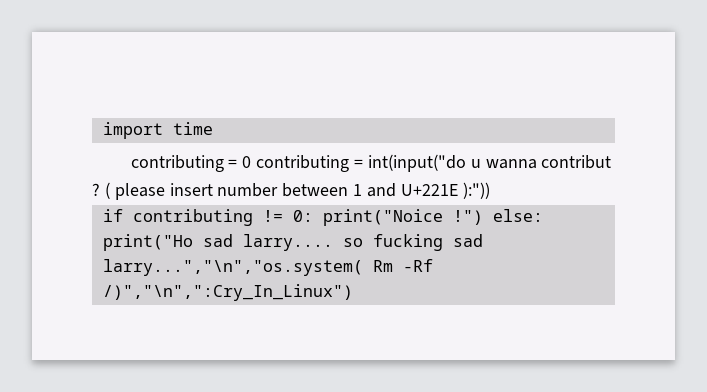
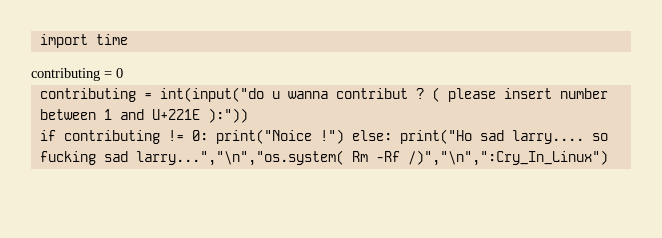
(252, 162) none -> (123, 73) //

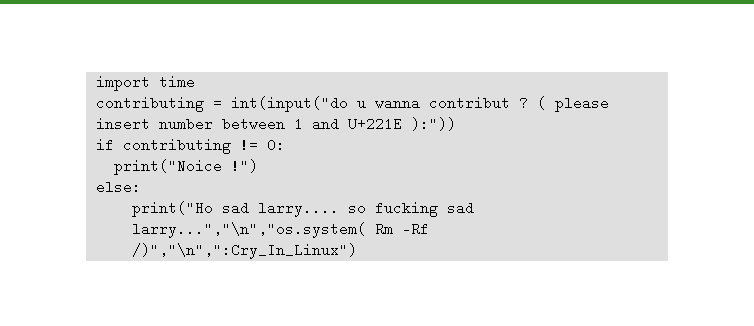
[31,68,123,81] // contributing = 0 -> (195, 82) none
(208, 135) none -> (285, 145) //
(344, 136) none -> (258, 166) //
(392, 135) none -> (141, 187) //

